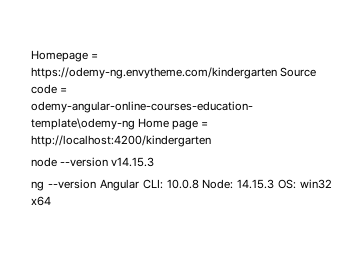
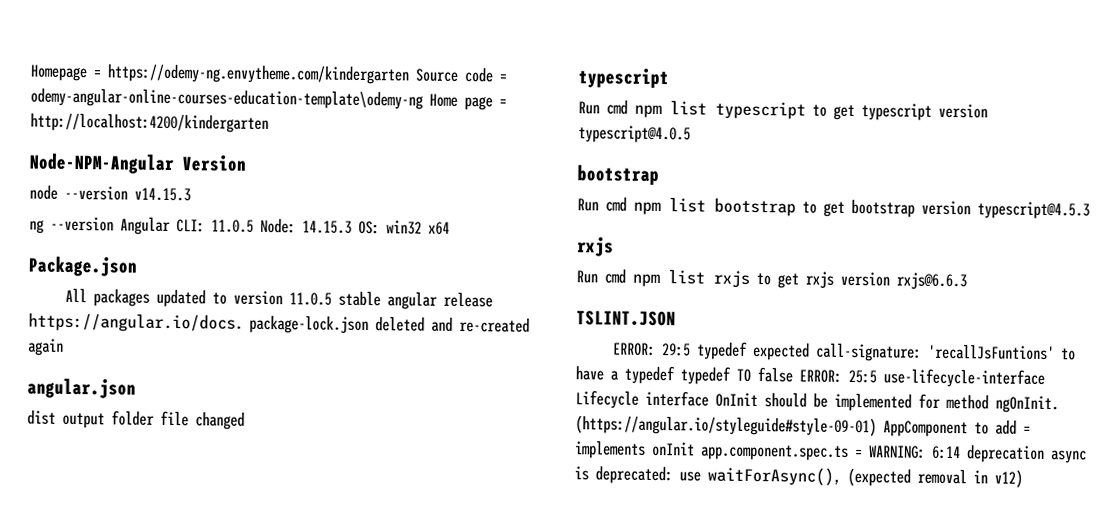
(211, 141) none -> [29,152,247,175] // Node-NPM-Angular Version
[166,179,199,189] 10.0.8 -> [211,219,254,233] 11.0.5
(51, 201) none -> [28,255,138,277] [65,287,494,310] [28,312,530,335] [27,338,64,356] [27,377,136,399] [27,409,245,430] [578,67,669,89] [578,99,988,121] [578,125,691,144] [577,164,659,186] [577,196,1090,220] [577,236,614,257] [576,268,967,291] [576,310,676,327] [613,341,1077,362] [575,365,1045,389] [575,390,1059,414] [575,415,1031,438] [574,440,1087,464] [574,465,1023,488] // Package.json // All packages updated to version 11.0.5 stable angular release https://angular.io/docs. package-lock.json deleted and re-created again // angular.json // dist output folder file changed // typescript // Run cmd npm list typescript to get typescript version typescript@4.0.5 // bootstrap // Run cmd npm list bootstrap to get bootstrap version typescript@4.5.3 // rxjs // Run cmd npm list rxjs to get rxjs version rxjs@6.6.3 // TSLINT.JSON // ERROR: 29:5 typedef expected call-signature: 'recallJsFuntions' to have a typedef typedef TO false ERROR: 25:5 use-lifecycle-interface Lifecycle interface OnInit should be implemented for method ngOnInit. (https://angular.io/styleguide#style-09-01) AppComponent to add = implements onInit app.component.spec.ts = WARNING: 6:14 deprecation async is deprecated: use waitForAsync(), (expected removal in v12)

